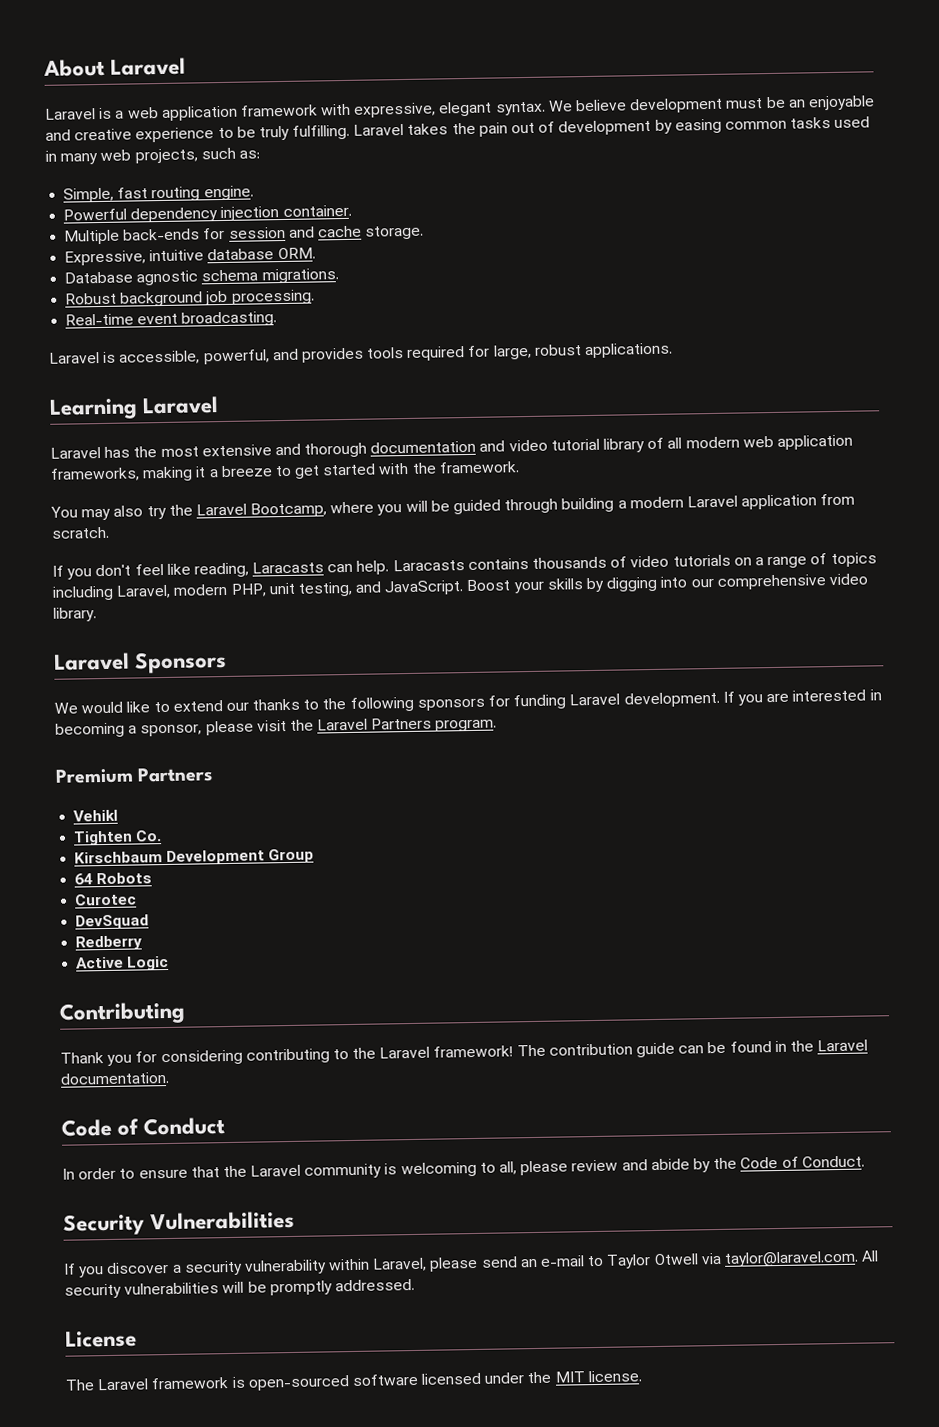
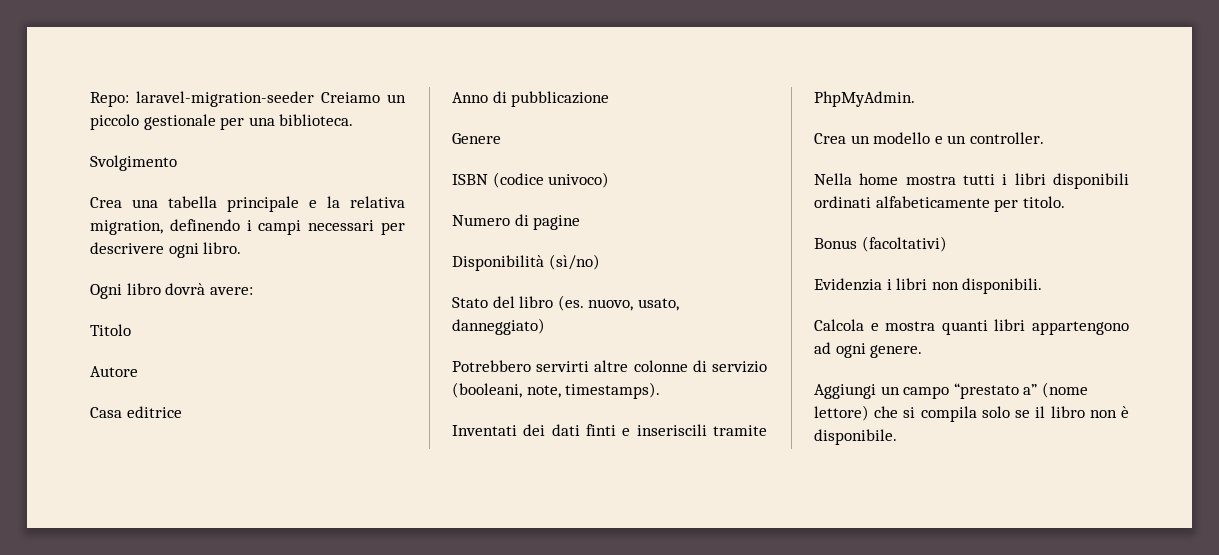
[43,57,187,77] [45,95,875,121] [45,116,871,143] [45,147,260,165] [63,185,254,203] [63,204,352,223] [64,225,425,245] [64,247,316,266] [64,268,339,286] [65,289,315,307] [65,311,278,327] [49,342,674,365] [49,396,220,420] [50,434,853,459] [50,461,520,482] [50,493,856,521] [51,526,110,539] [52,552,877,580] [52,573,868,601] [53,607,97,622] [53,650,228,674] [54,689,882,714] [55,717,498,738] [55,767,214,784] [73,809,119,822] [73,830,163,846] [74,848,315,865] [74,872,153,885] [74,893,138,906] [75,914,150,930] [75,935,143,951] [75,955,170,971] [59,1001,186,1025] [60,1039,869,1066] [60,1071,170,1085] [61,1117,226,1137] [62,1155,865,1180] [63,1210,296,1236] [63,1250,880,1278] [64,1278,415,1299] [65,1330,137,1348] [65,1370,642,1391] About Laravel // Laravel is a web application framework with expressive, elegant syntax. We believe development must be an enjoyable and creative experience to be truly fulfilling. Laravel takes the pain out of development by easing common tasks used in many web projects, such as: // Simple, fast routing engine. // Powerful dependency injection container. // Multiple back-ends for session and cache storage. // Expressive, intuitive database ORM. // Database agnostic schema migrations. // Robust background job processing. // Real-time event broadcasting. // Laravel is accessible, powerful, and provides tools required for large, robust applications. // Learning Laravel // Laravel has the most extensive and thorough documentation and video tutorial library of all modern web application frameworks, making it a breeze to get started with the framework. // You may also try the Laravel Bootcamp, where you will be guided through building a modern Laravel application from scratch. // If you don't feel like reading, Laracasts can help. Laracasts contains thousands of video tutorials on a range of topics including Laravel, modern PHP, unit testing, and JavaScript. Boost your skills by digging into our comprehensive video library. // Laravel Sponsors // We would like to extend our thanks to the following sponsors for funding Laravel development. If you are interested in becoming a sponsor, please visit the Laravel Partners program. // Premium Partners // Vehikl // Tighten Co. // Kirschbaum Development Group // 64 Robots // Curotec // DevSquad // Redberry // Active Logic // Contributing // Thank you for considering contributing to the Laravel framework! The contribution guide can be found in the Laravel documentation. // Code of Conduct // In order to ensure that the Laravel community is welcoming to all, please review and abide by the Code of Conduct. // Security Vulnerabilities // If you discover a security vulnerability within Laravel, please send an e-mail to Taylor Otwell via taylor@laravel.com. All security vulnerabilities will be promptly addressed. // License // The Laravel framework is open-sourced software licensed under the MIT license. -> [90,91,406,107] [90,114,354,130] [90,155,177,171] [90,196,405,212] [90,219,406,235] [90,242,242,258] [90,283,253,299] [90,324,131,336] [90,366,138,377] [90,406,182,418] [452,91,610,107] [452,133,501,144] [452,172,610,188] [452,214,581,230] [452,254,600,271] [452,295,679,311] [452,318,545,335] [452,360,767,373] [452,382,661,399] [452,424,767,436] [814,91,915,107] [814,132,1044,144] [814,173,1129,189] [814,196,1065,212] [814,236,947,252] [814,278,1043,294] [814,319,1129,335] [814,342,923,358] [814,382,1088,399] [814,405,1129,422] [814,429,897,445] Repo: laravel-migration-seeder Creiamo un piccolo gestionale per una biblioteca. // Svolgimento // Crea una tabella principale e la relativa migration, definendo i campi necessari per descrivere ogni libro. // Ogni libro dovrà avere: // Titolo // Autore // Casa editrice // Anno di pubblicazione // Genere // ISBN (codice univoco) // Numero di pagine // Disponibilità (sì/no) // Stato del libro (es. nuovo, usato, danneggiato) // Potrebbero servirti altre colonne di servizio (booleani, note, timestamps). // Inventati dei dati finti e inseriscili tramite PhpMyAdmin. // Crea un modello e un controller. // Nella home mostra tutti i libri disponibili ordinati alfabeticamente per titolo. // Bonus (facoltativi) // Evidenzia i libri non disponibili. // Calcola e mostra quanti libri appartengono ad ogni genere. // Aggiungi un campo “prestato a” (nome lettore) che si compila solo se il libro non è disponibile.

